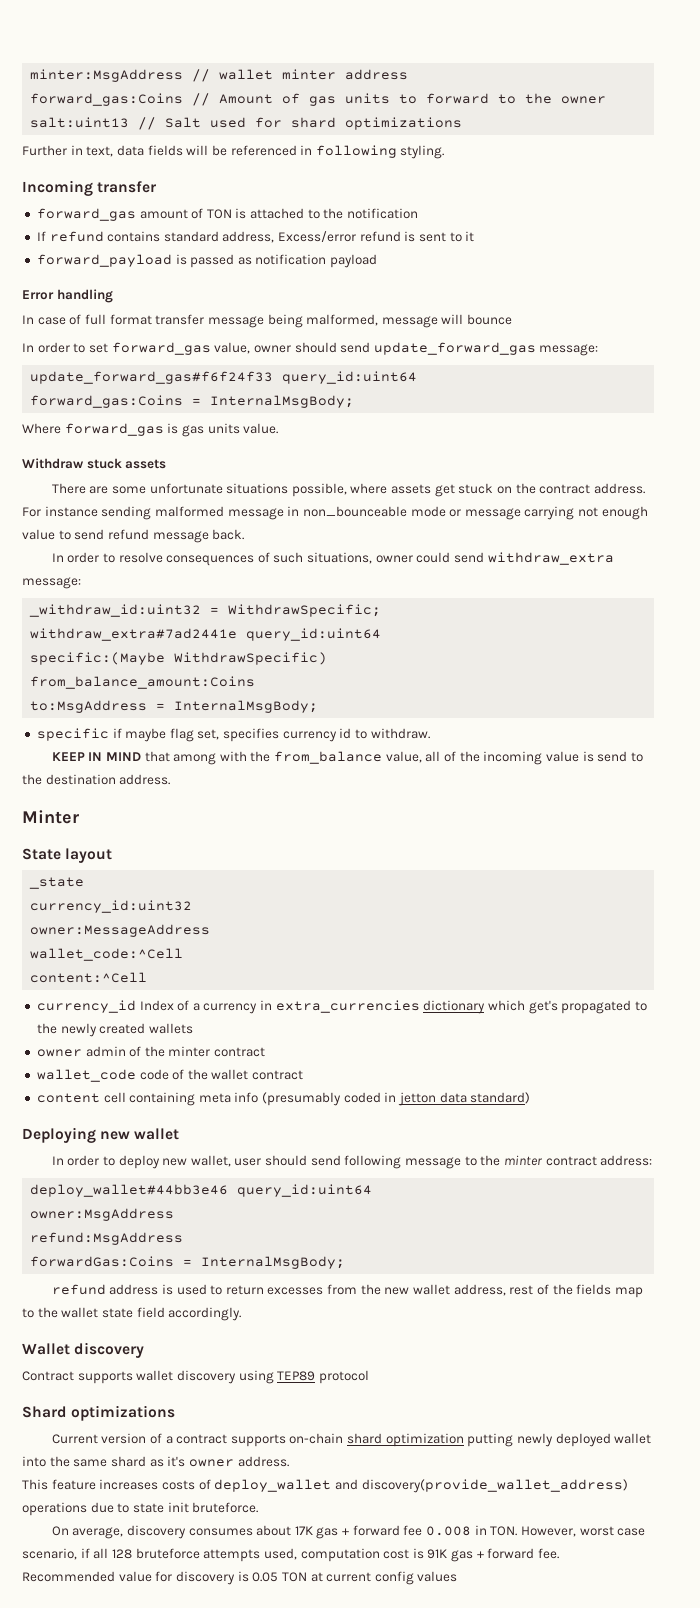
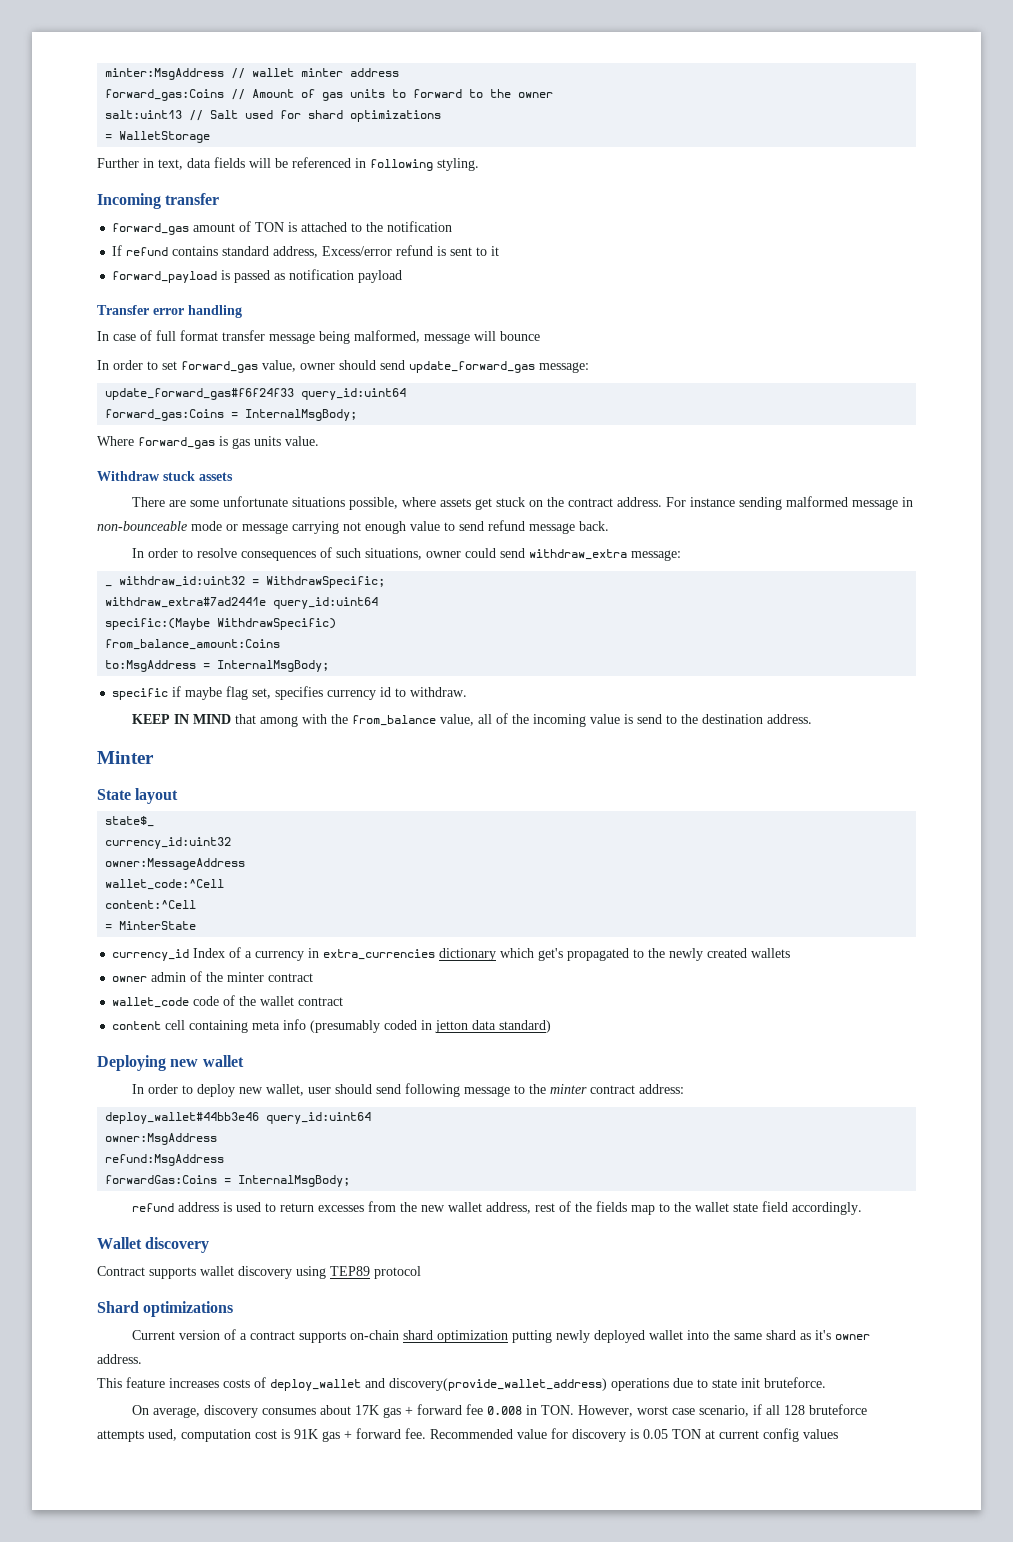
(463, 123) none -> [105,131,211,143] // = WalletStorage
[22,290,54,300] Error -> [97,305,184,315] Transfer error
[302,506,407,517] non_bounceable -> [97,521,187,531] non-bounceable
[29,604,202,617] _withdraw_id:uint32 -> [105,576,246,587] _ withdraw_id:uint32
[29,877,85,889] _state -> [105,816,155,827] state$_
(148, 977) none -> [105,921,197,930] // = MinterState

